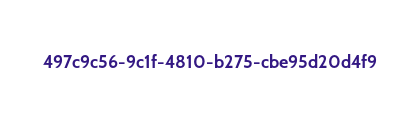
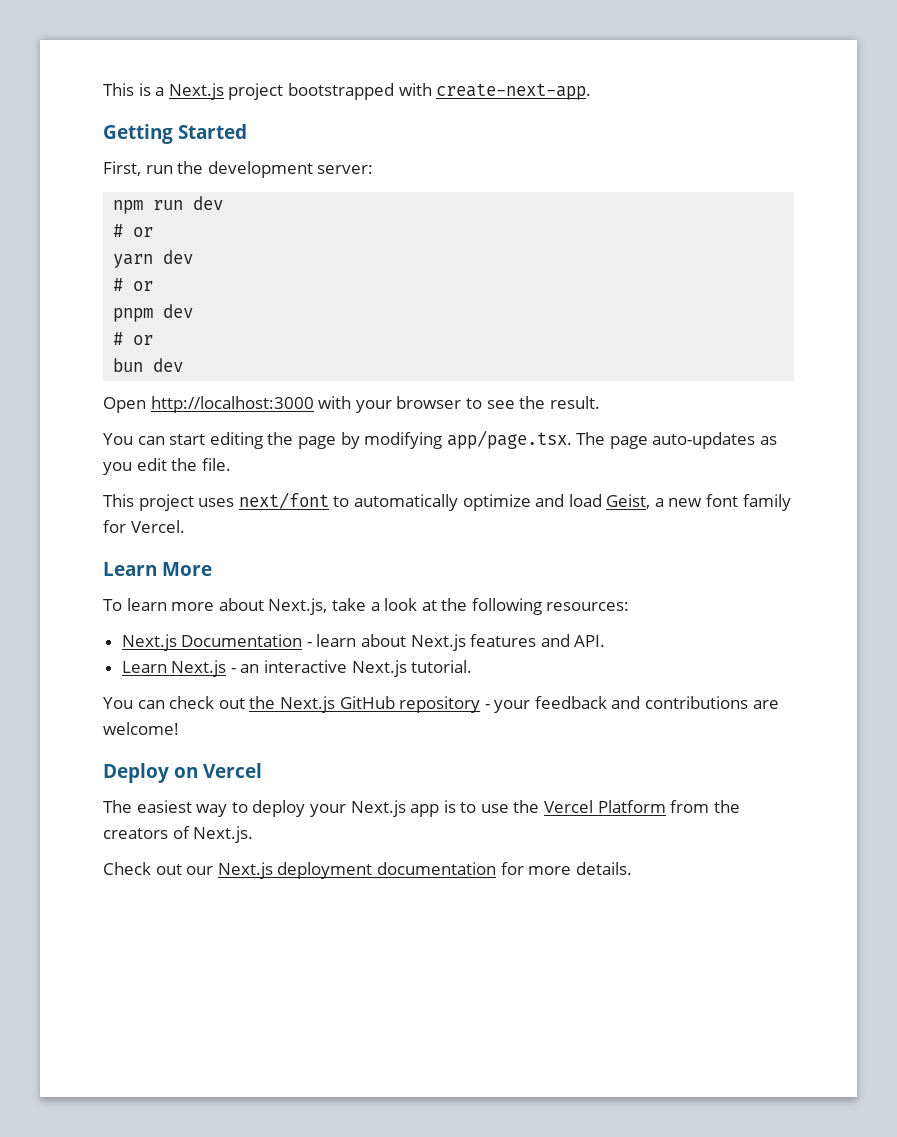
[43,54,377,68] 497c9c56-9c1f-4810-b275-cbe95d20d4f9 -> [103,83,592,100] [103,124,247,144] [103,161,374,178] [113,196,224,214] [113,224,154,237] [113,250,194,268] [113,278,154,291] [113,304,194,322] [113,332,154,345] [113,358,184,372] [103,396,600,413] [103,430,778,449] [103,458,231,475] [103,492,791,511] [103,520,185,533] [103,562,212,576] [103,598,630,615] [121,634,606,651] [121,660,473,677] [103,696,779,713] [103,722,179,735] [103,763,262,783] [103,800,740,817] [103,826,254,843] [103,862,632,879] This is a Next.js project bootstrapped with create-next-app. // Getting Started // First, run the development server: // npm run dev // # or // yarn dev // # or // pnpm dev // # or // bun dev // Open http://localhost:3000 with your browser to see the result. // You can start editing the page by modifying app/page.tsx. The page auto-updates as you edit the file. // This project uses next/font to automatically optimize and load Geist, a new font family for Vercel. // Learn More // To learn more about Next.js, take a look at the following resources: // Next.js Documentation - learn about Next.js features and API. // Learn Next.js - an interactive Next.js tutorial. // You can check out the Next.js GitHub repository - your feedback and contributions are welcome! // Deploy on Vercel // The easiest way to deploy your Next.js app is to use the Vercel Platform from the creators of Next.js. // Check out our Next.js deployment documentation for more details.

